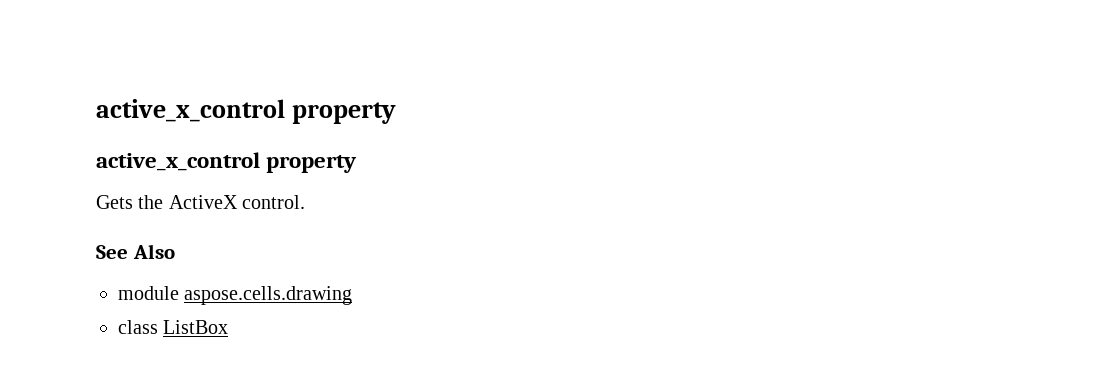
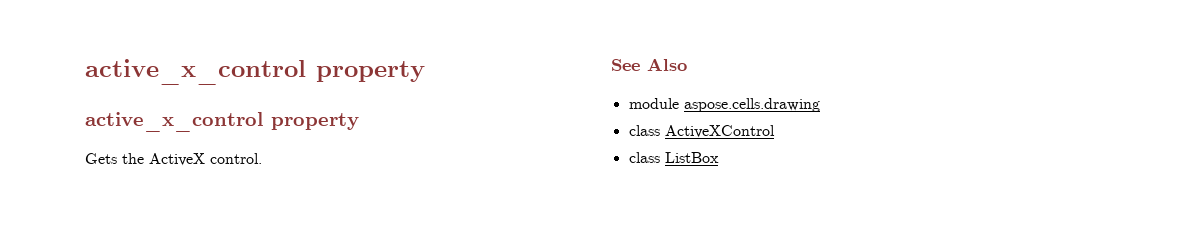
(353, 295) none -> [628,125,775,138] // class ActiveXControl

